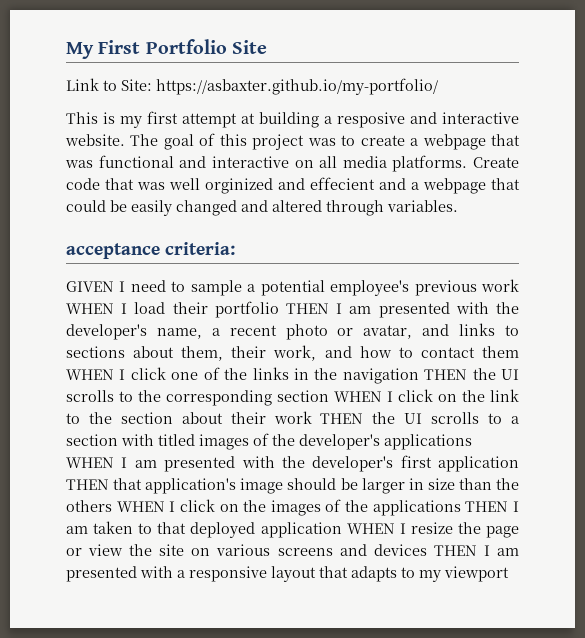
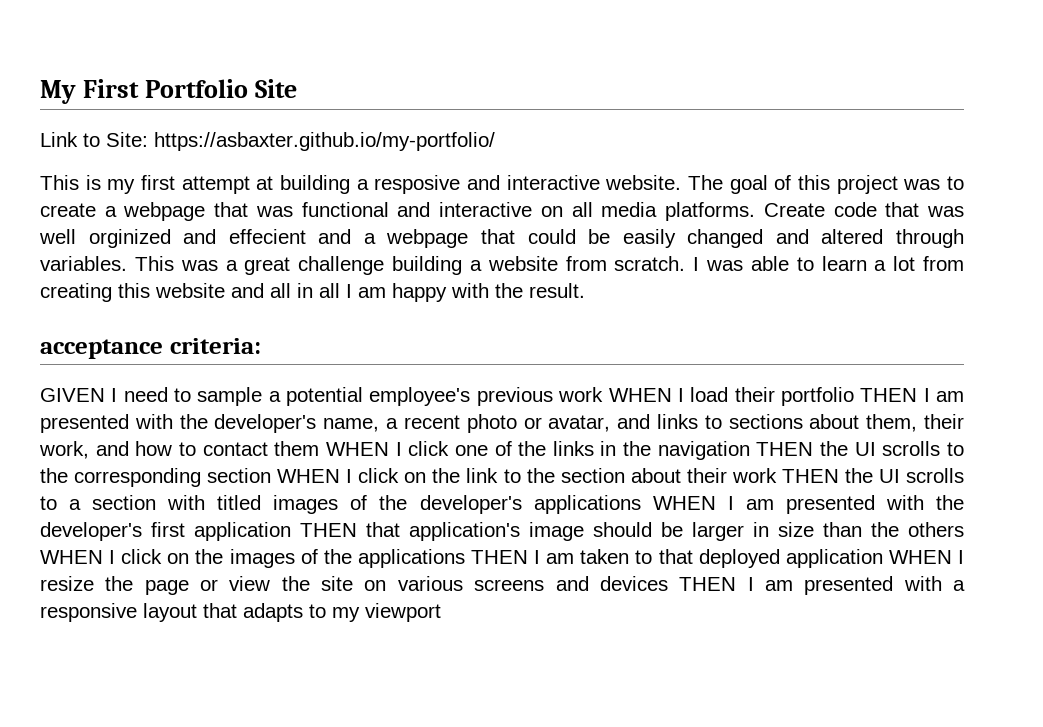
(458, 206) none -> [134,256,965,275] [40,283,585,302] This was a great challenge building a website from scratch. I was able to learn a lot from creating this website and all in all I am happy with the result.

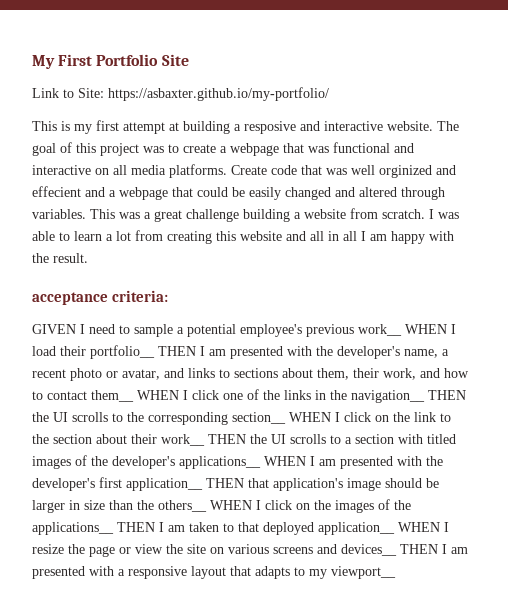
[558,387,604,402] work -> [358,324,402,336] work__
[780,387,854,406] portfolio -> [90,345,155,359] portfolio__
[274,441,320,456] them -> [91,390,134,402] them__
[657,441,750,460] navigation -> [351,390,425,403] navigation__
[207,468,272,483] section -> [232,412,286,424] section__
[731,468,777,483] work -> [161,434,205,446] work__
[533,495,641,514] applications -> [179,456,261,469] applications__
[194,522,291,541] application -> [126,478,203,491] application__
[908,522,964,537] others -> [158,500,207,512] others__
[357,549,465,568] applications -> [32,522,114,535] applications__
[785,549,883,568] application -> [318,522,395,535] application__
[599,576,668,591] devices -> [341,544,397,556] devices__
[365,603,441,622] viewport -> [331,566,396,579] viewport__

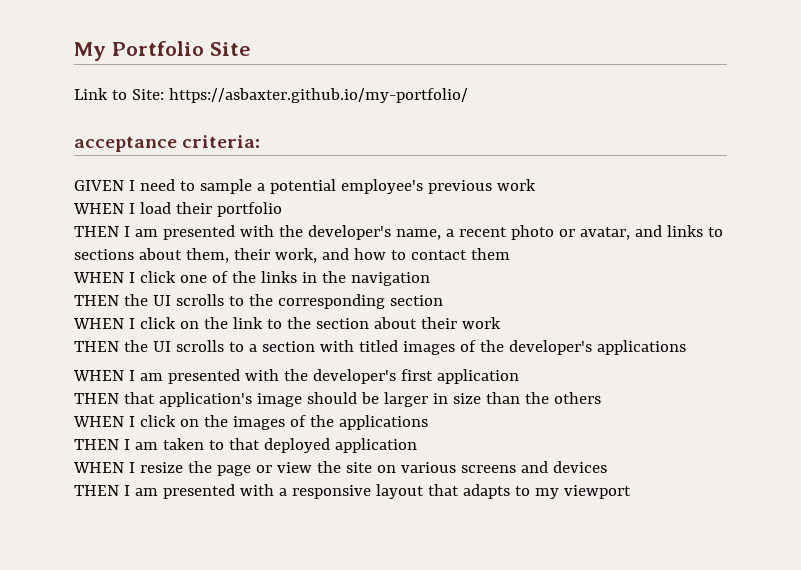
[58,54,93,66] First -> (106, 51) none
[32,120,459,134] [32,142,414,156] [32,164,456,178] [32,186,445,200] [32,208,459,222] [32,230,454,244] [32,253,88,263] // This is my first attempt at building a resposive and interactive website. The goal of this project was to create a webpage that was functional and interactive on all media platforms. Create code that was well orginized and effecient and a webpage that could be easily changed and altered through variables. This was a great challenge building a website from scratch. I was able to learn a lot from creating this website and all in all I am happy with the result. -> (468, 95) none
[358,324,402,336] work__ -> [496,179,536,191] work //
[90,345,155,359] portfolio__ -> [216,202,282,217] portfolio //
[91,390,134,402] them__ -> [470,248,510,260] them //
[351,390,425,403] navigation__ -> [350,272,430,286] navigation //
[232,412,286,424] section__ -> [389,295,443,306] section //
[161,434,205,446] work__ -> [461,317,501,329] work //
[179,456,261,469] applications__ -> [596,340,686,355] applications //
[126,478,203,491] application__ -> [436,369,519,384] application //
[158,500,207,512] others__ -> [553,392,601,404] others //
[32,522,114,535] applications__ -> [338,415,428,430] applications //
[318,522,395,535] application__ -> [334,438,417,453] application //
[341,544,397,556] devices__ -> [552,461,607,473] devices //
[331,566,396,579] viewport__ -> [563,485,631,499] viewport

